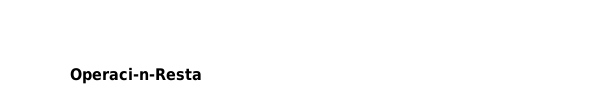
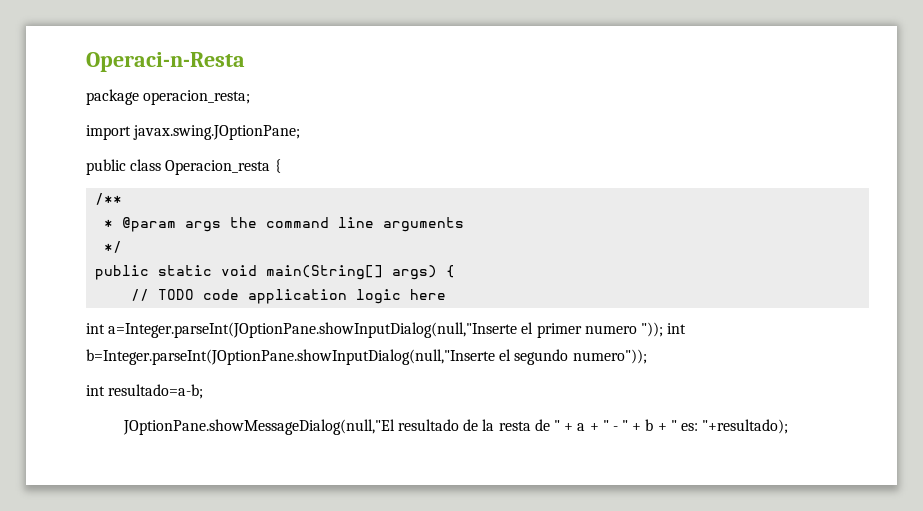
(202, 75) none -> [86,89,251,105] [86,125,301,140] [86,159,281,175] [95,193,123,205] [104,217,465,232] [104,241,123,253] [95,265,456,280] [131,289,447,304] [86,322,687,338] [86,349,647,365] [86,384,204,399] [122,419,789,435] // package operacion_resta; // import javax.swing.JOptionPane; // public class Operacion_resta { // /** // * @param args the command line arguments // */ // public static void main(String[] args) { // // TODO code application logic here // int a=Integer.parseInt(JOptionPane.showInputDialog(null,"Inserte el primer numero ")); int b=Integer.parseInt(JOptionPane.showInputDialog(null,"Inserte el segundo numero")); // int resultado=a-b; // JOptionPane.showMessageDialog(null,"El resultado de la resta de " + a + " - " + b + " es: "+resultado);

